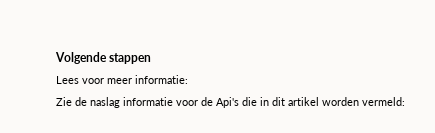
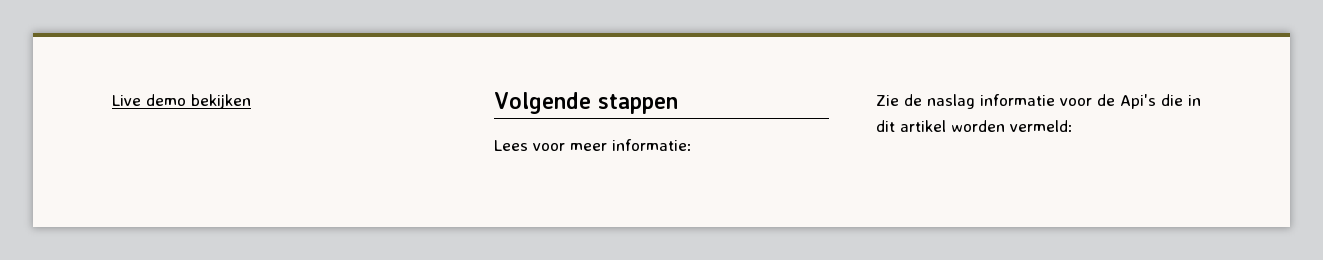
(55, 58) none -> [112,94,251,109] Live demo bekijken //

